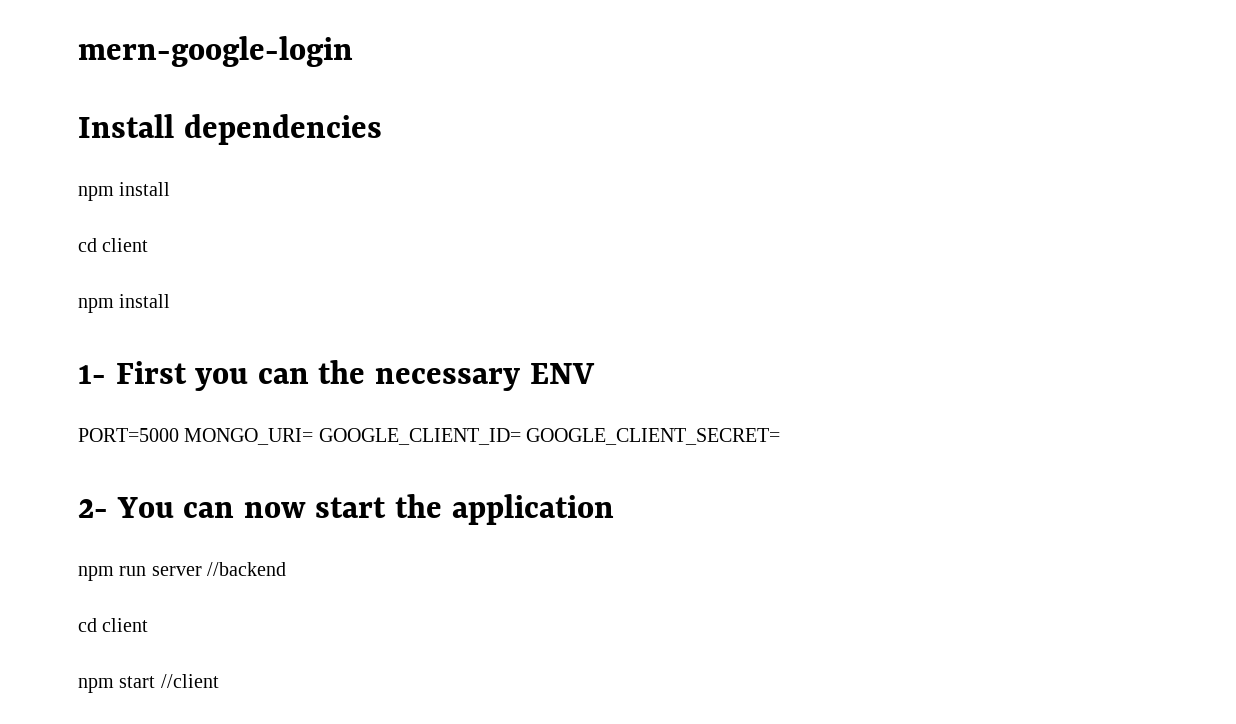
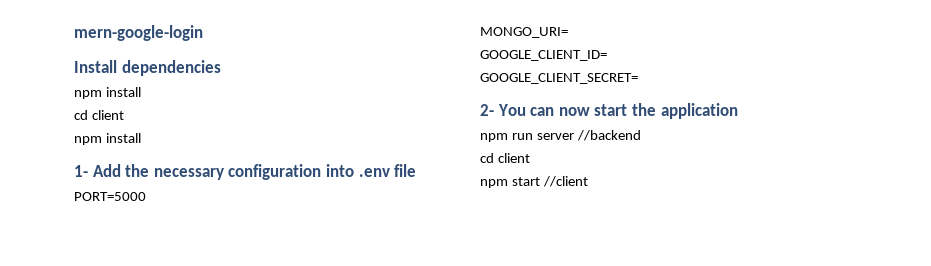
[115,360,595,391] First you can the necessary ENV -> [92,164,417,180] Add the necessary configuration into .env file
(179, 435) none -> (146, 196) //
(314, 436) none -> (568, 32) //
(521, 436) none -> (607, 55) //

